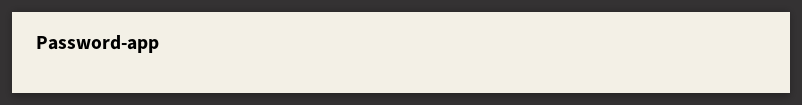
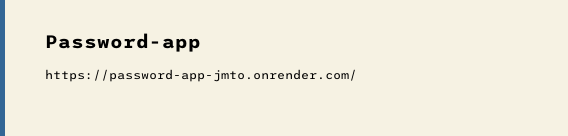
(159, 44) none -> [45,69,357,82] // https://password-app-jmto.onrender.com/

